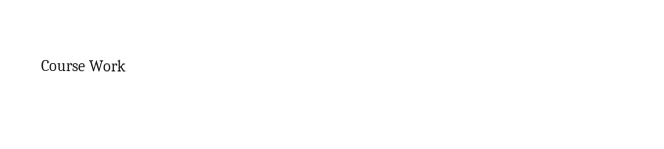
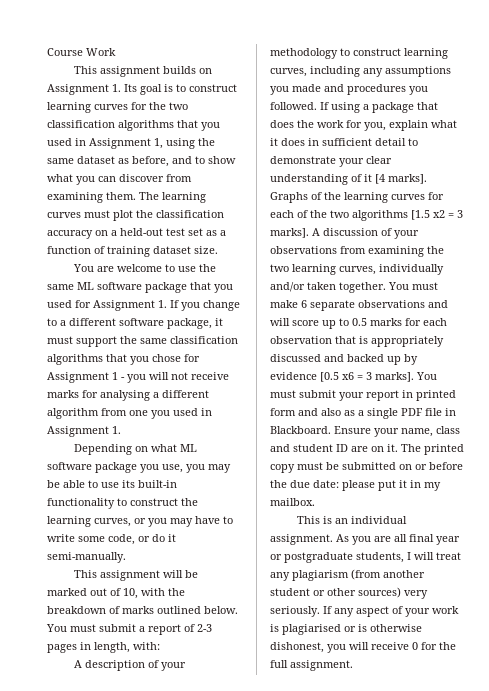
(128, 65) none -> [74,66,213,77] [47,84,237,95] [47,102,188,113] [47,120,220,131] [47,138,215,149] [47,156,236,167] [47,174,192,185] [47,192,206,203] [47,210,224,221] [47,228,226,239] [47,246,218,257] [73,264,217,272] [47,282,233,293] [47,300,240,311] [47,318,223,329] [47,336,238,347] [47,354,200,365] [47,372,229,383] [47,390,209,401] [47,408,212,419] [47,426,121,437] [74,444,198,455] [47,462,231,473] [47,480,177,488] [47,498,198,509] [47,516,233,527] [47,534,176,545] [47,552,126,563] [74,570,199,581] [47,588,185,599] [47,606,238,614] [46,624,212,635] [47,642,160,653] [74,660,187,671] [270,48,448,59] [270,66,451,77] [270,84,428,95] [270,102,438,113] [270,120,457,131] [270,138,418,146] [270,156,392,167] [270,174,427,185] [270,192,444,203] [270,210,463,221] [270,228,419,239] [270,246,444,257] [270,264,444,275] [270,282,438,293] [270,300,448,311] [270,318,447,329] [270,336,444,347] [270,354,418,365] [270,372,437,382] [270,390,456,401] [270,408,456,419] [270,426,460,437] [270,444,464,455] [270,462,463,473] [270,480,441,491] [270,498,315,506] [297,516,408,524] [270,534,460,545] [270,552,461,563] [270,569,425,581] [270,587,428,599] [270,606,459,617] [270,624,422,635] [270,642,456,653] [270,660,353,671] // This assignment builds on Assignment 1. Its goal is to construct learning curves for the two classification algorithms that you used in Assignment 1, using the same dataset as before, and to show what you can discover from examining them. The learning curves must plot the classification accuracy on a held-out test set as a function of training dataset size. // You are welcome to use the same ML software package that you used for Assignment 1. If you change to a different software package, it must support the same classification algorithms that you chose for Assignment 1 - you will not receive marks for analysing a different algorithm from one you used in Assignment 1. // Depending on what ML software package you use, you may be able to use its built-in functionality to construct the learning curves, or you may have to write some code, or do it semi-manually. // This assignment will be marked out of 10, with the breakdown of marks outlined below. You must submit a report of 2-3 pages in length, with: // A description of your methodology to construct learning curves, including any assumptions you made and procedures you followed. If using a package that does the work for you, explain what it does in sufficient detail to demonstrate your clear understanding of it [4 marks]. Graphs of the learning curves for each of the two algorithms [1.5 x2 = 3 marks]. A discussion of your observations from examining the two learning curves, individually and/or taken together. You must make 6 separate observations and will score up to 0.5 marks for each observation that is appropriately discussed and backed up by evidence [0.5 x6 = 3 marks]. You must submit your report in printed form and also as a single PDF file in Blackboard. Ensure your name, class and student ID are on it. The printed copy must be submitted on or before the due date: please put it in my mailbox. // This is an individual assignment. As you are all final year or postgraduate students, I will treat any plagiarism (from another student or other sources) very seriously. If any aspect of your work is plagiarised or is otherwise dishonest, you will receive 0 for the full assignment.

